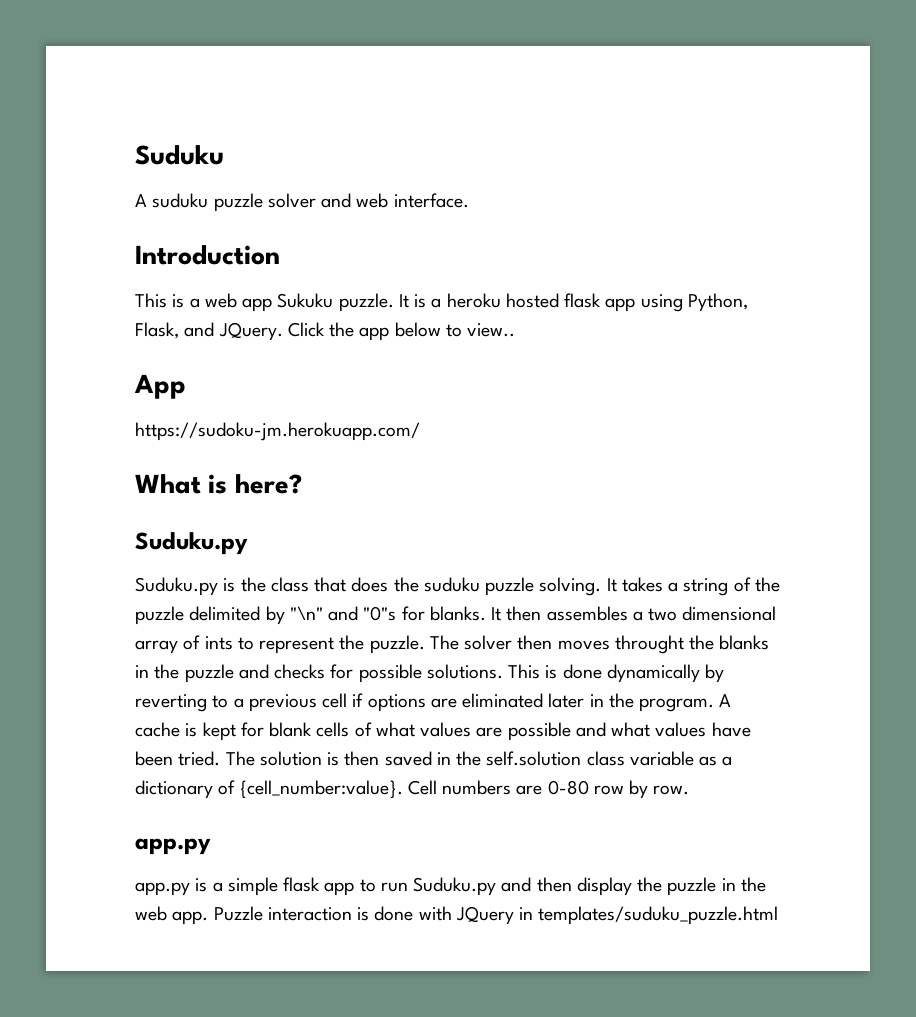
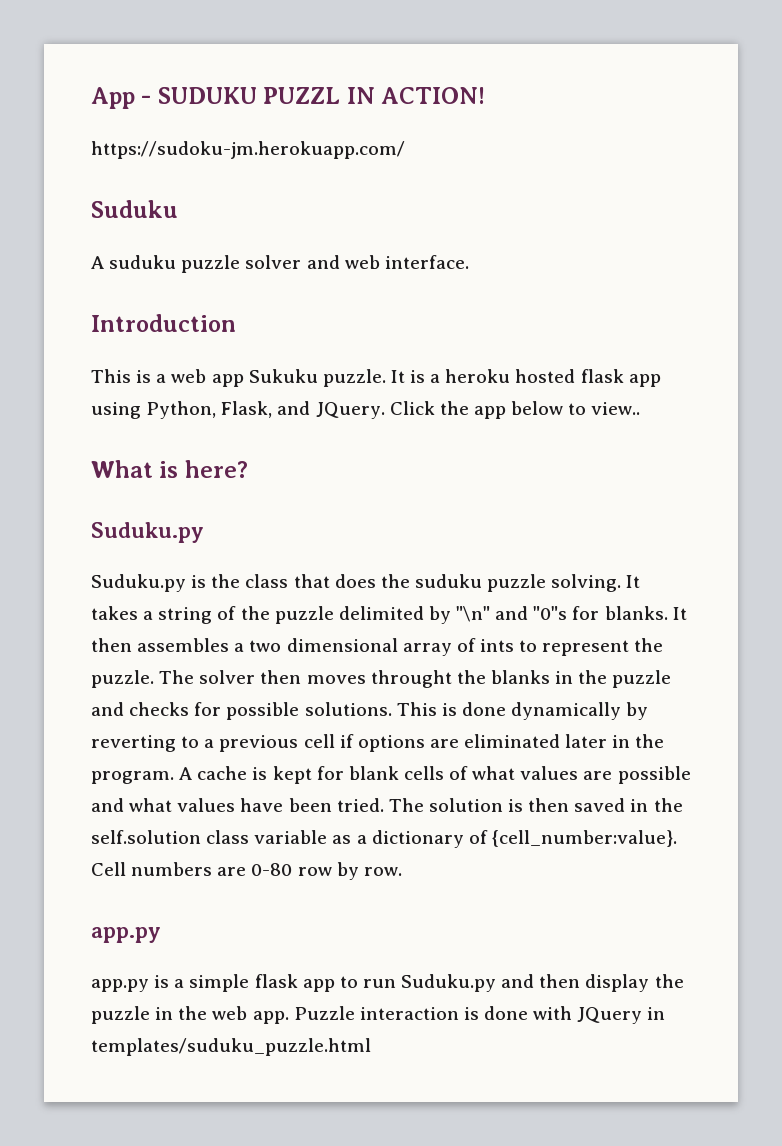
(135, 155) none -> [91,87,486,109] [91,141,405,159] App - SUDUKU PUZZL IN ACTION! // https://sudoku-jm.herokuapp.com/ //
[134,374,186,399] [135,422,420,441] // App // https://sudoku-jm.herokuapp.com/ -> (641, 408) none

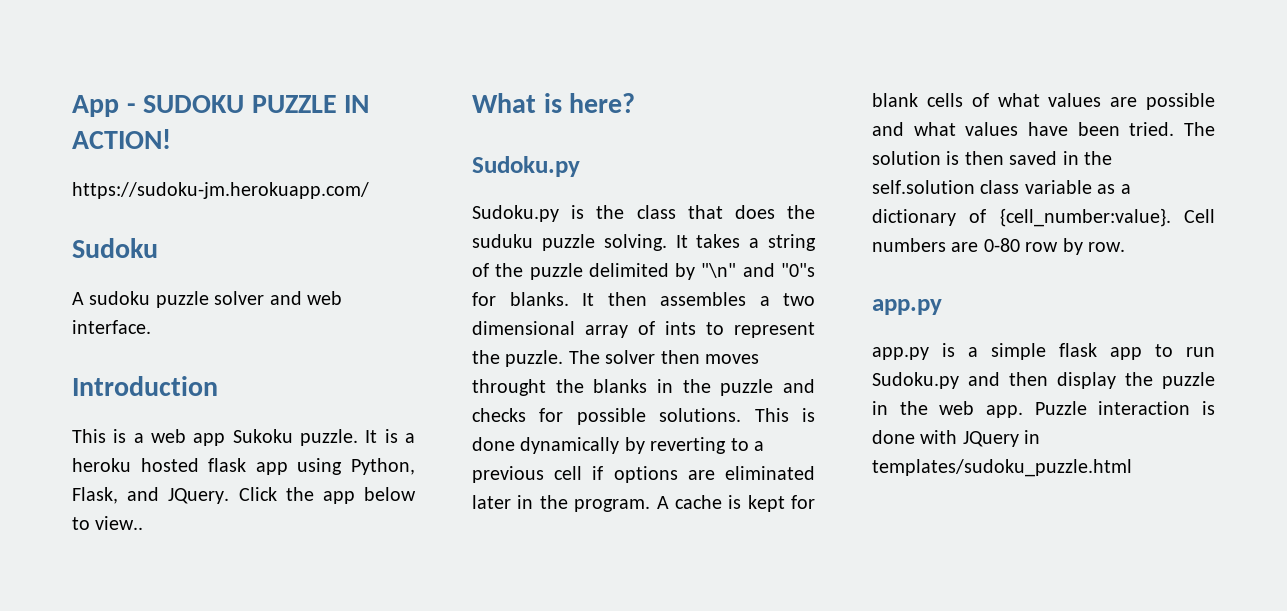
[157,87,341,104] SUDUKU PUZZL -> [143,95,337,113] SUDOKU PUZZLE
[91,200,178,218] [91,255,177,269] Suduku // A suduku -> [72,238,158,258] [72,291,151,305] Sudoku // A sudoku
[248,369,318,383] Sukuku -> [232,429,293,443] Sukoku
[91,522,204,543] [91,574,186,592] Suduku.py // Suduku.py -> [472,156,580,177] [472,205,559,222] Sudoku.py // Sudoku.py
[401,974,497,992] Suduku.py -> [872,372,959,389] Sudoku.py
[91,1038,371,1056] templates/suduku_puzzle.html -> [872,459,1132,477] templates/sudoku_puzzle.html

